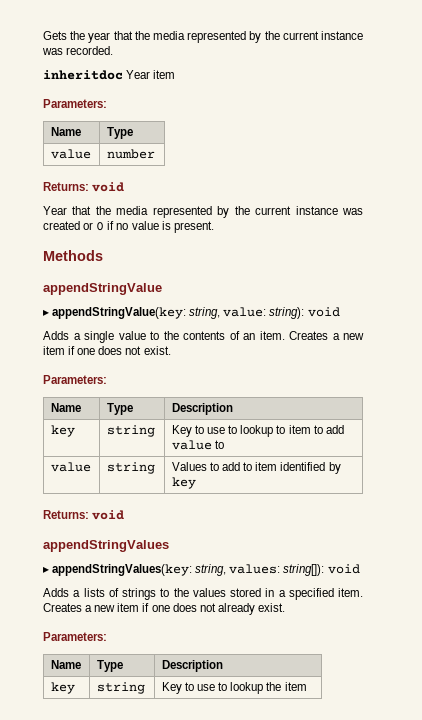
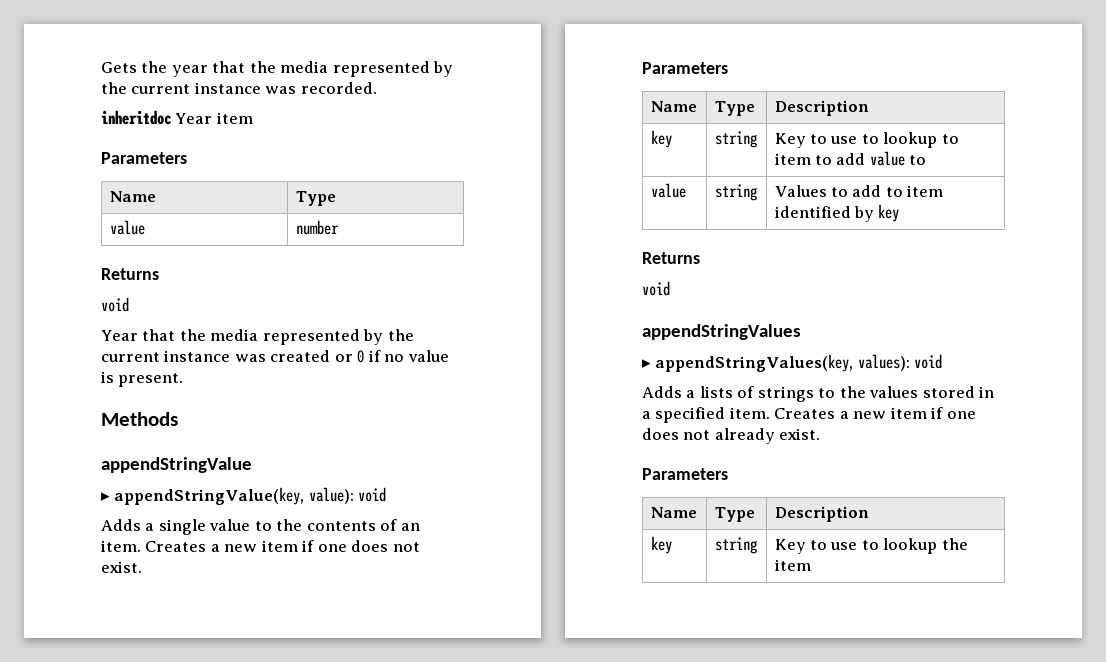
[43,99,107,108] Parameters: -> [101,152,187,164] Parameters
[43,182,89,191] Returns: -> [101,268,159,280] Returns //
[52,307,305,319] appendStringValue(key: string, value: string): -> [114,487,354,505] appendStringValue(key, value):
[43,375,107,384] Parameters: -> [642,62,728,74] Parameters
[43,510,89,519] Returns: -> [642,252,700,264] Returns //
[52,564,325,576] appendStringValues(key: string, values: string[]): -> [655,354,910,372] appendStringValues(key, values):
[43,632,107,641] Parameters: -> [642,468,728,480] Parameters

